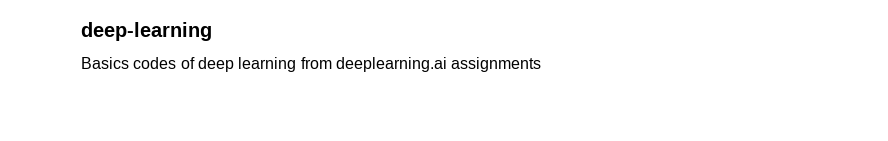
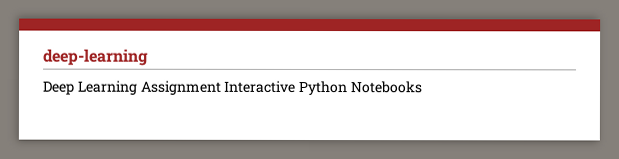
[81,57,542,72] Basics codes of deep learning from deeplearning.ai assignments -> [42,80,422,96] Deep Learning Assignment Interactive Python Notebooks

